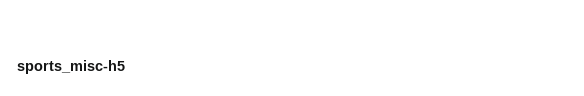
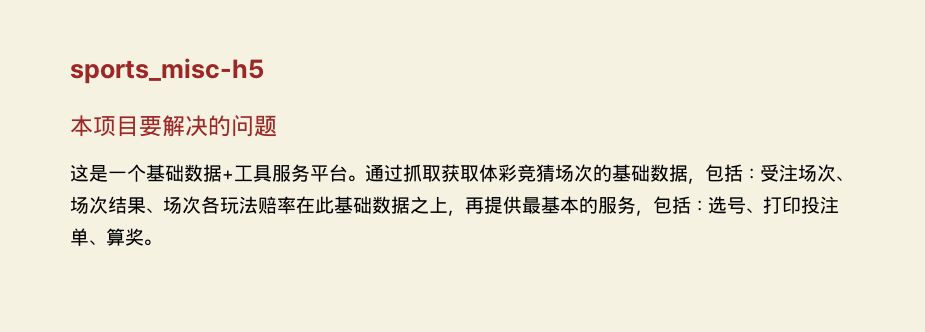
(125, 67) none -> [70,115,277,137] [70,164,853,184] [70,196,839,216] [70,228,161,246] // 本项目要解决的问题 // 这是一个基础数据+工具服务平台。通过抓取获取体彩竞猜场次的基础数据，包括：受注场次、场次结果、场次各玩法赔率在此基础数据之上，再提供最基本的服务，包括：选号、打印投注单、算奖。

